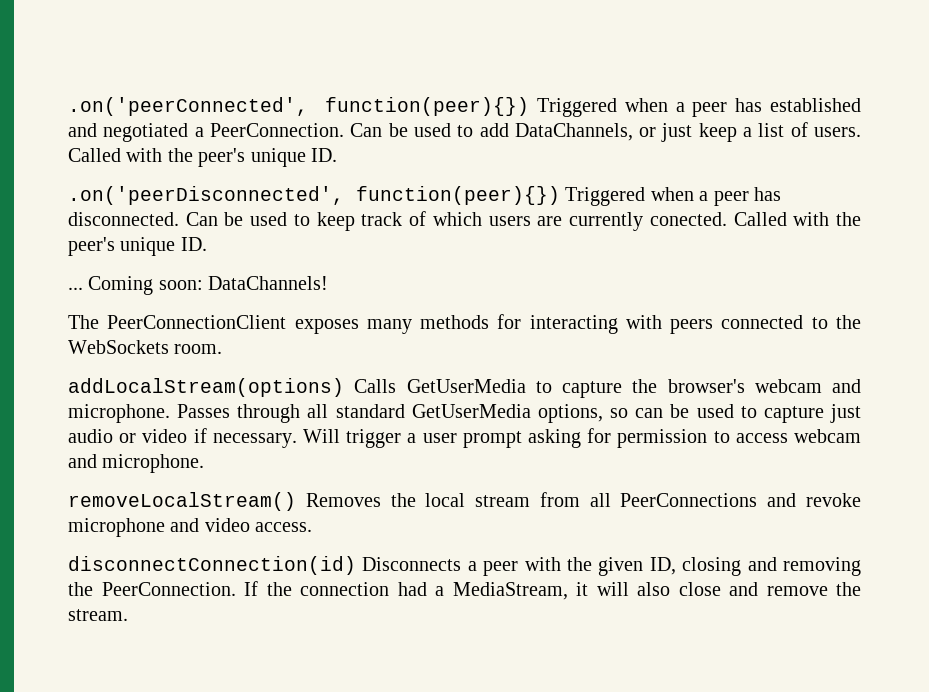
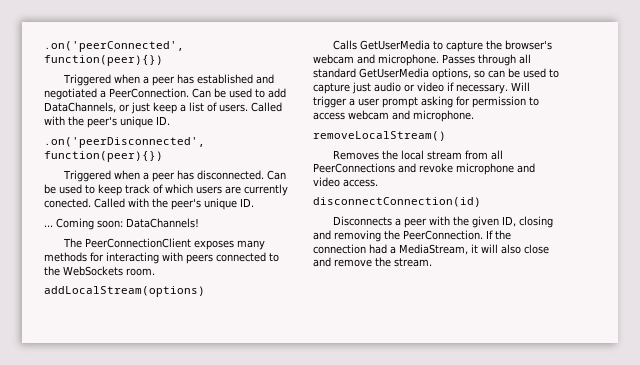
(530, 106) none -> (163, 60) //
(560, 195) none -> (163, 156) //
(344, 387) none -> (205, 291) //
(296, 501) none -> (446, 136) //
(356, 565) none -> (481, 202) //

